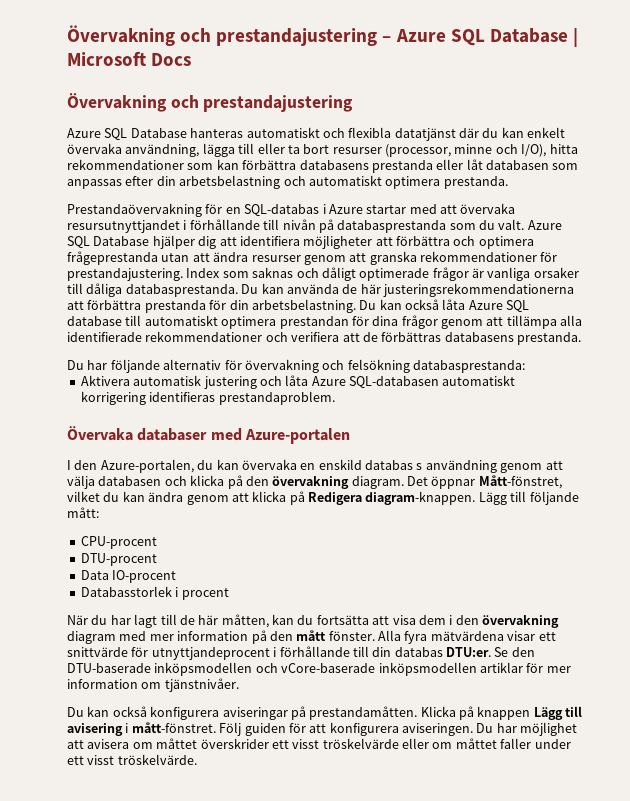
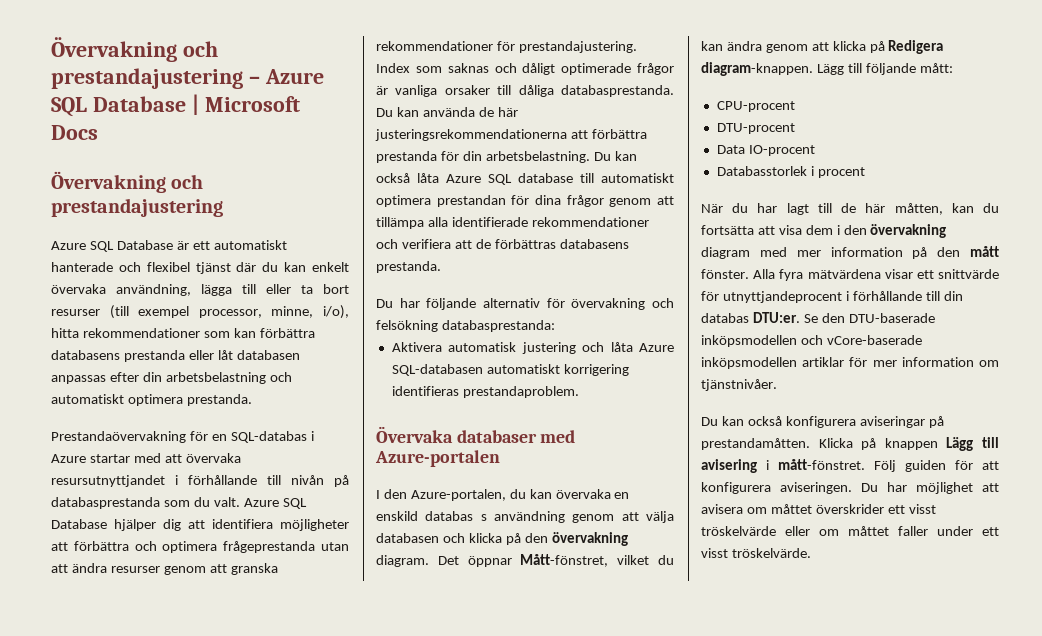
[190,127,456,141] hanteras automatiskt och flexibla datatjänst -> [176,240,287,250] [51,262,231,274] är ett automatiskt hanterade och flexibel tjänst
[385,144,547,157] (processor, minne och I/O), -> [109,305,349,319] (till exempel processor, minne, i/o),
[552,163,579,170] som -> (300, 355) none

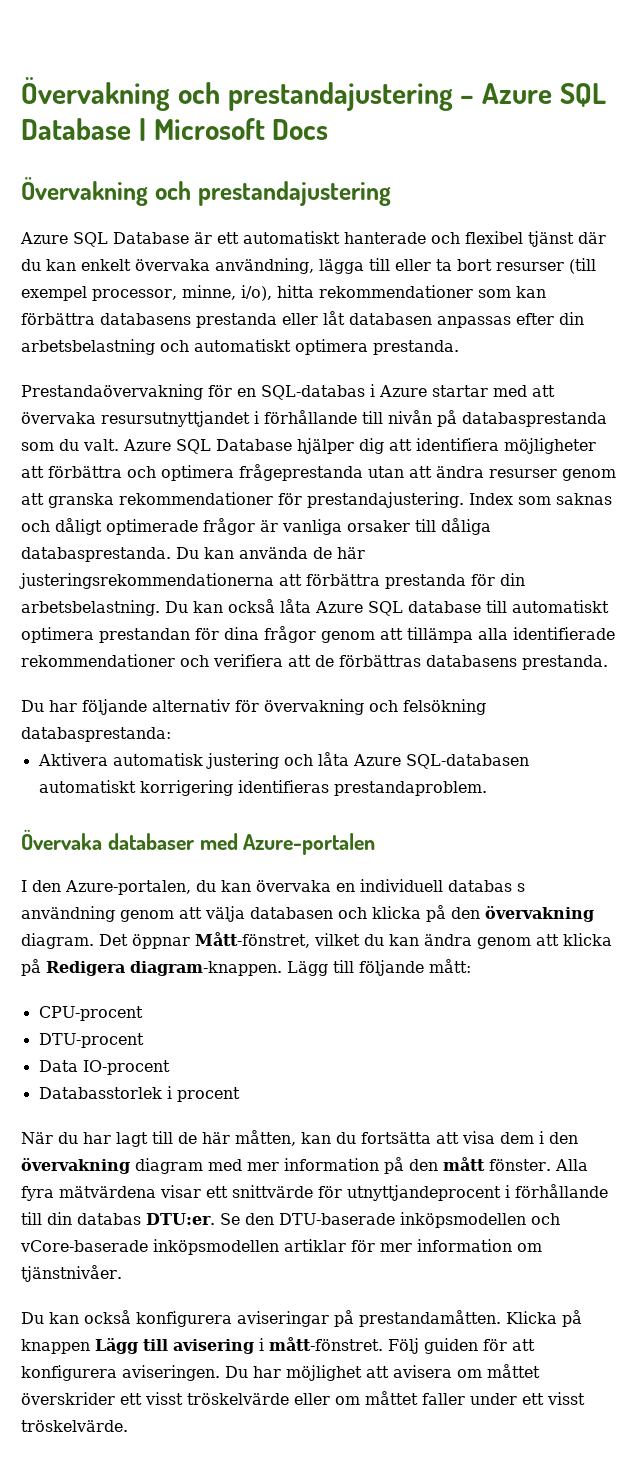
[376,511,418,521] enskild -> [360,879,443,892] individuell

